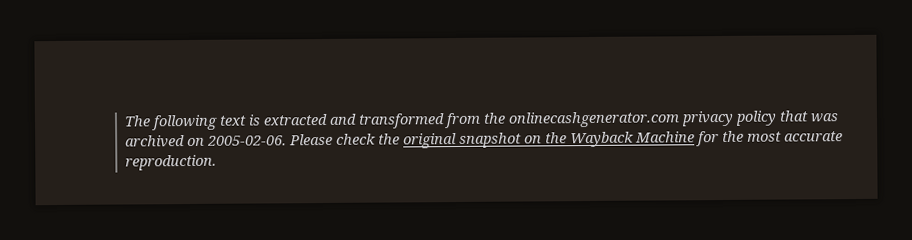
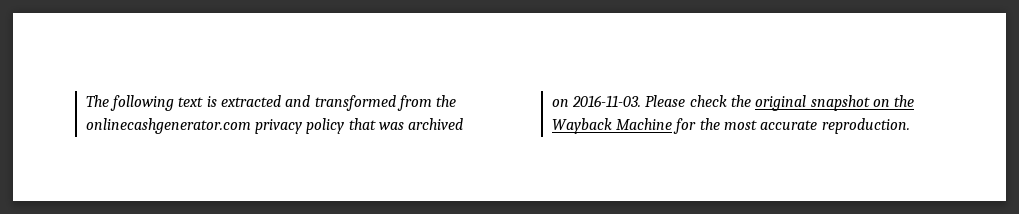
[206,135,287,146] 2005-02-06. -> [572,95,642,107] 2016-11-03.

